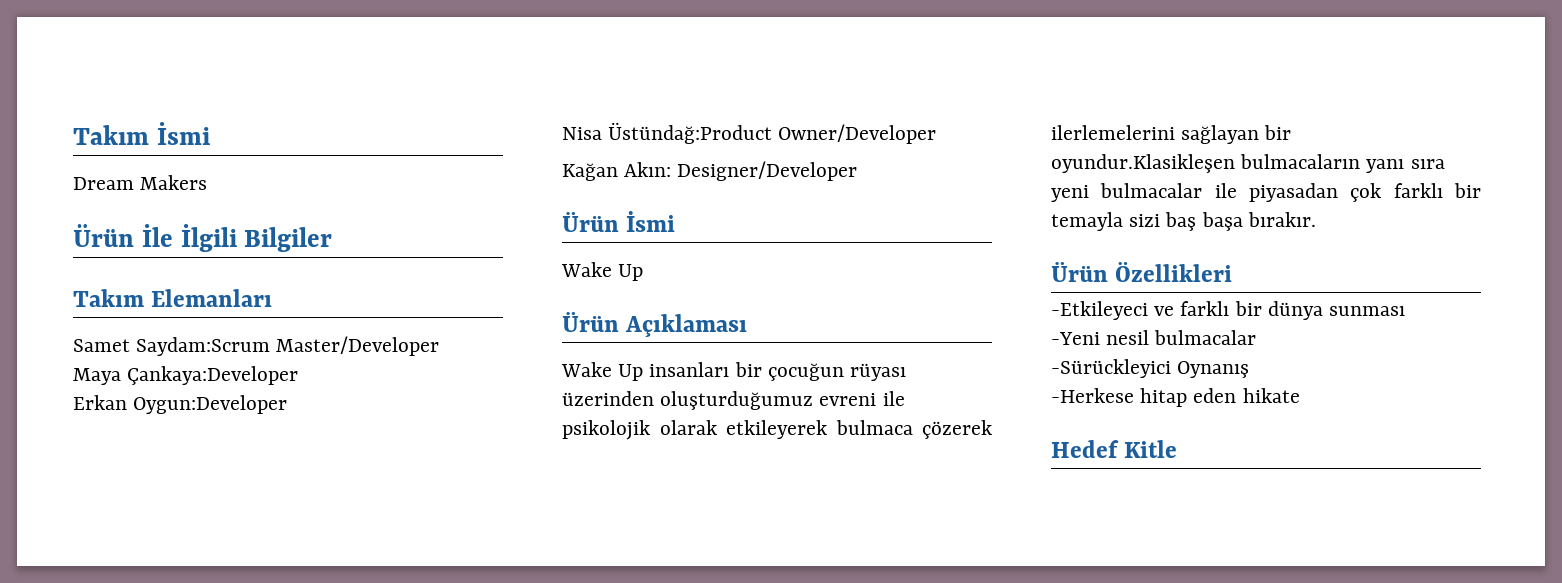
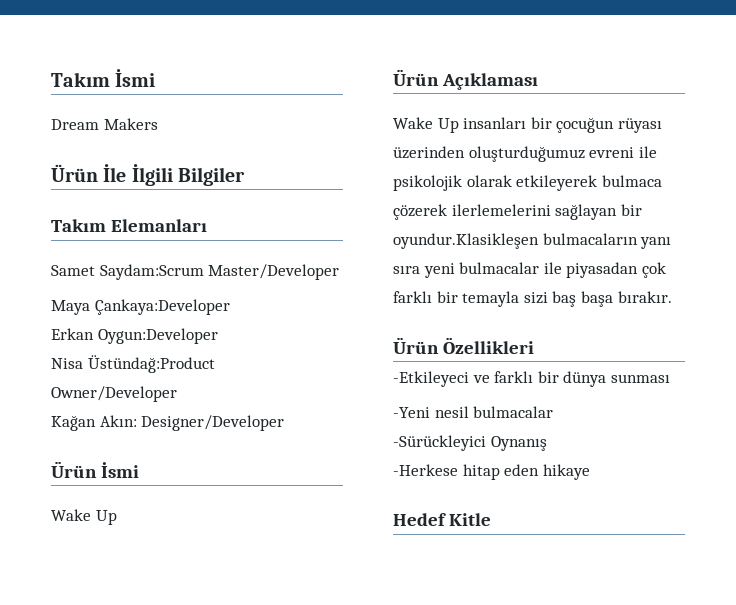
[1242,388,1300,403] hikate -> [542,464,590,480] hikaye

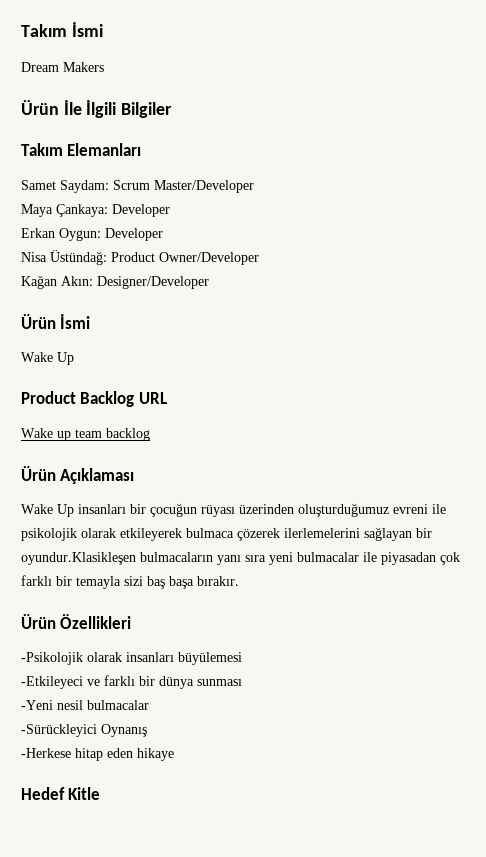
[99,264,204,280] Saydam:Scrum -> [60,180,150,193] Saydam: Scrum
[94,299,230,315] Çankaya:Developer -> [56,204,170,217] Çankaya: Developer
[97,328,218,344] Oygun:Developer -> [59,228,163,241] Oygun: Developer
[87,355,215,373] Üstündağ:Product -> [50,250,155,265] Üstündağ: Product
(117, 517) none -> [21,391,167,407] [21,428,150,441] // Product Backlog URL // Wake up team backlog
(534, 345) none -> [21,652,242,665] // -Psikolojik olarak insanları büyülemesi

